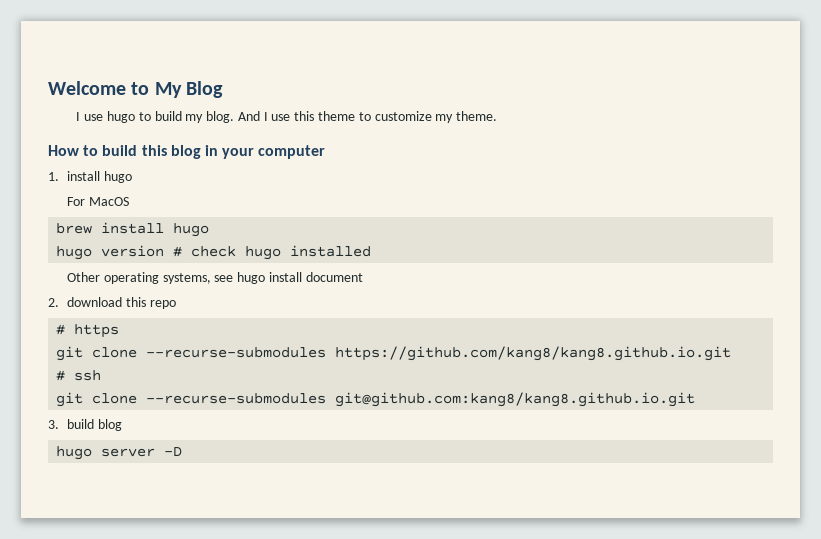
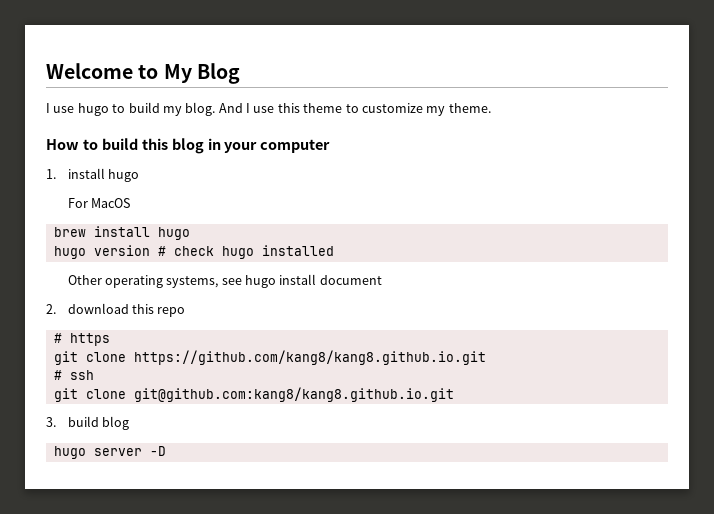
[146,347,327,358] --recurse-submodules -> (126, 357) none
[146,393,327,404] --recurse-submodules -> (126, 394) none

